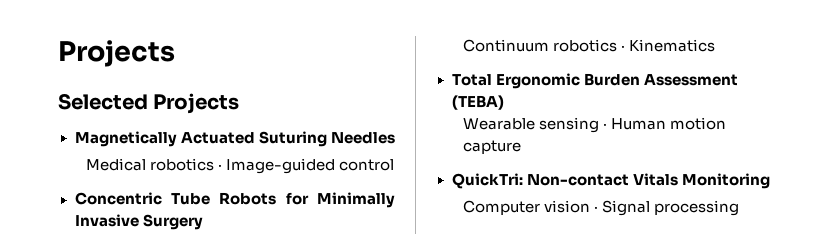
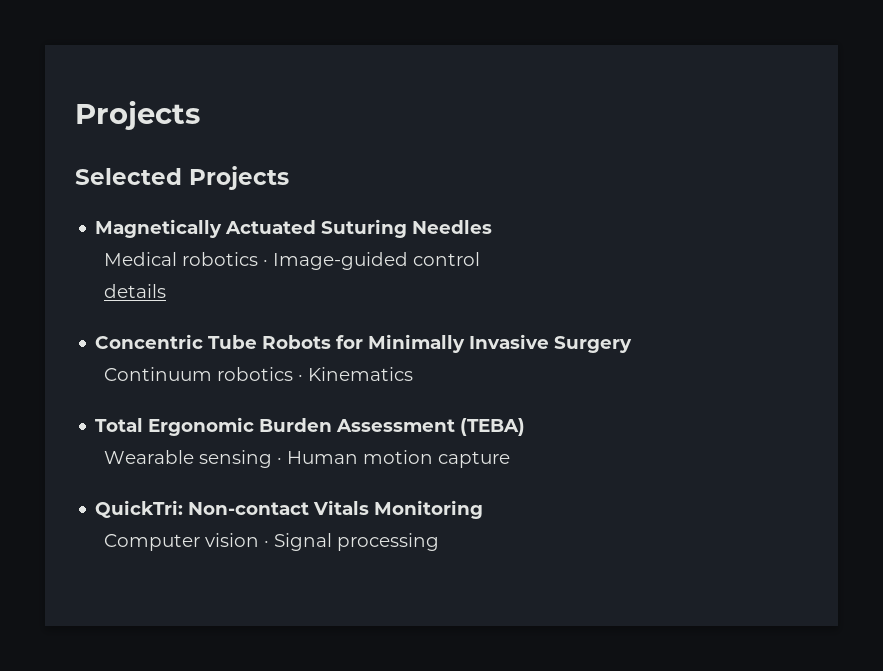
(394, 165) none -> [104,284,167,298] // details

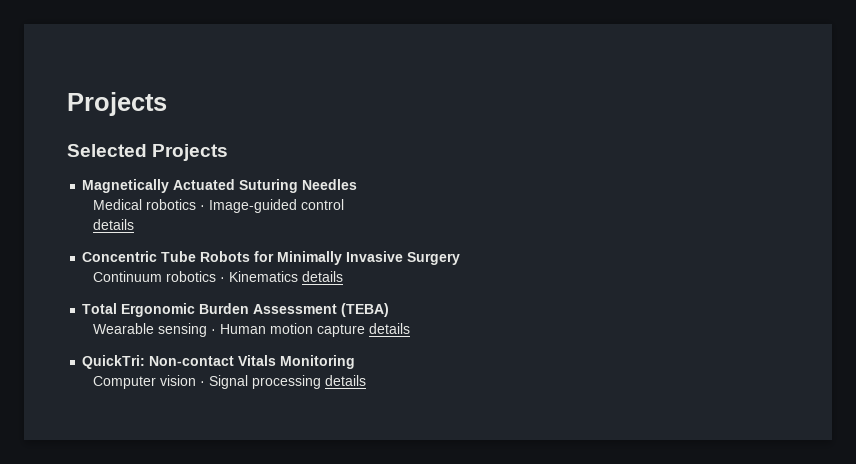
(414, 374) none -> [301,271,343,282] details
(511, 459) none -> [368,323,410,334] details
(440, 542) none -> [324,375,366,386] details

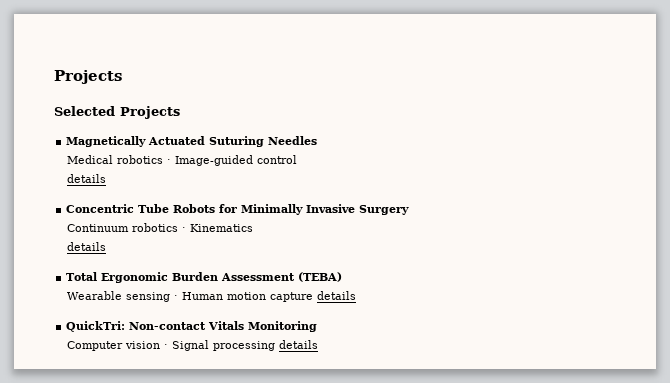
(298, 276) none -> (253, 228) //

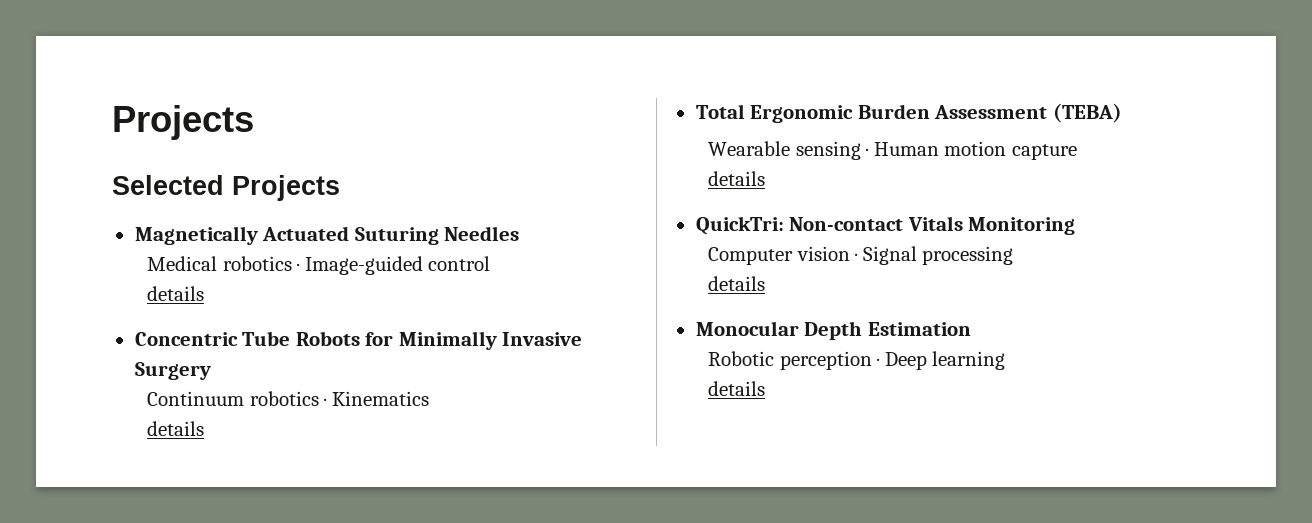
(313, 297) none -> (1077, 152) //
[278,340,318,349] details -> [708,276,766,291] [695,321,971,340] [708,351,1006,370] [708,381,766,396] // details // Monocular Depth Estimation // Robotic perception · Deep learning // details

